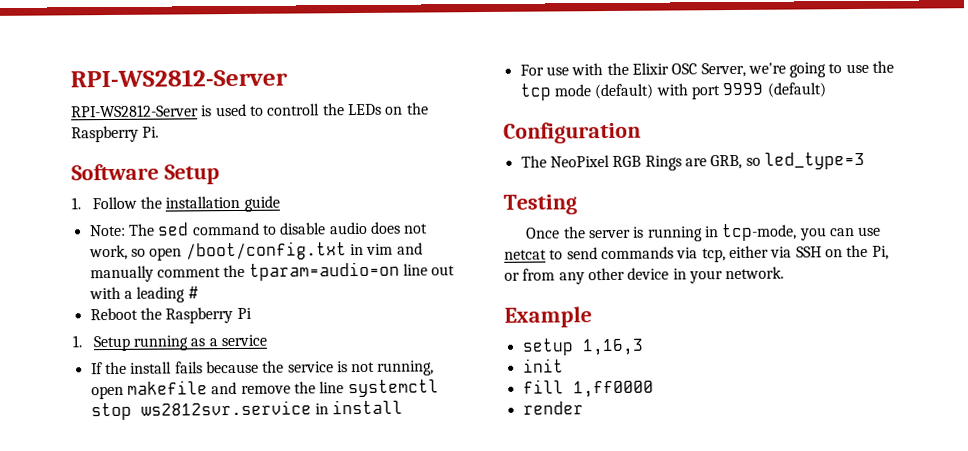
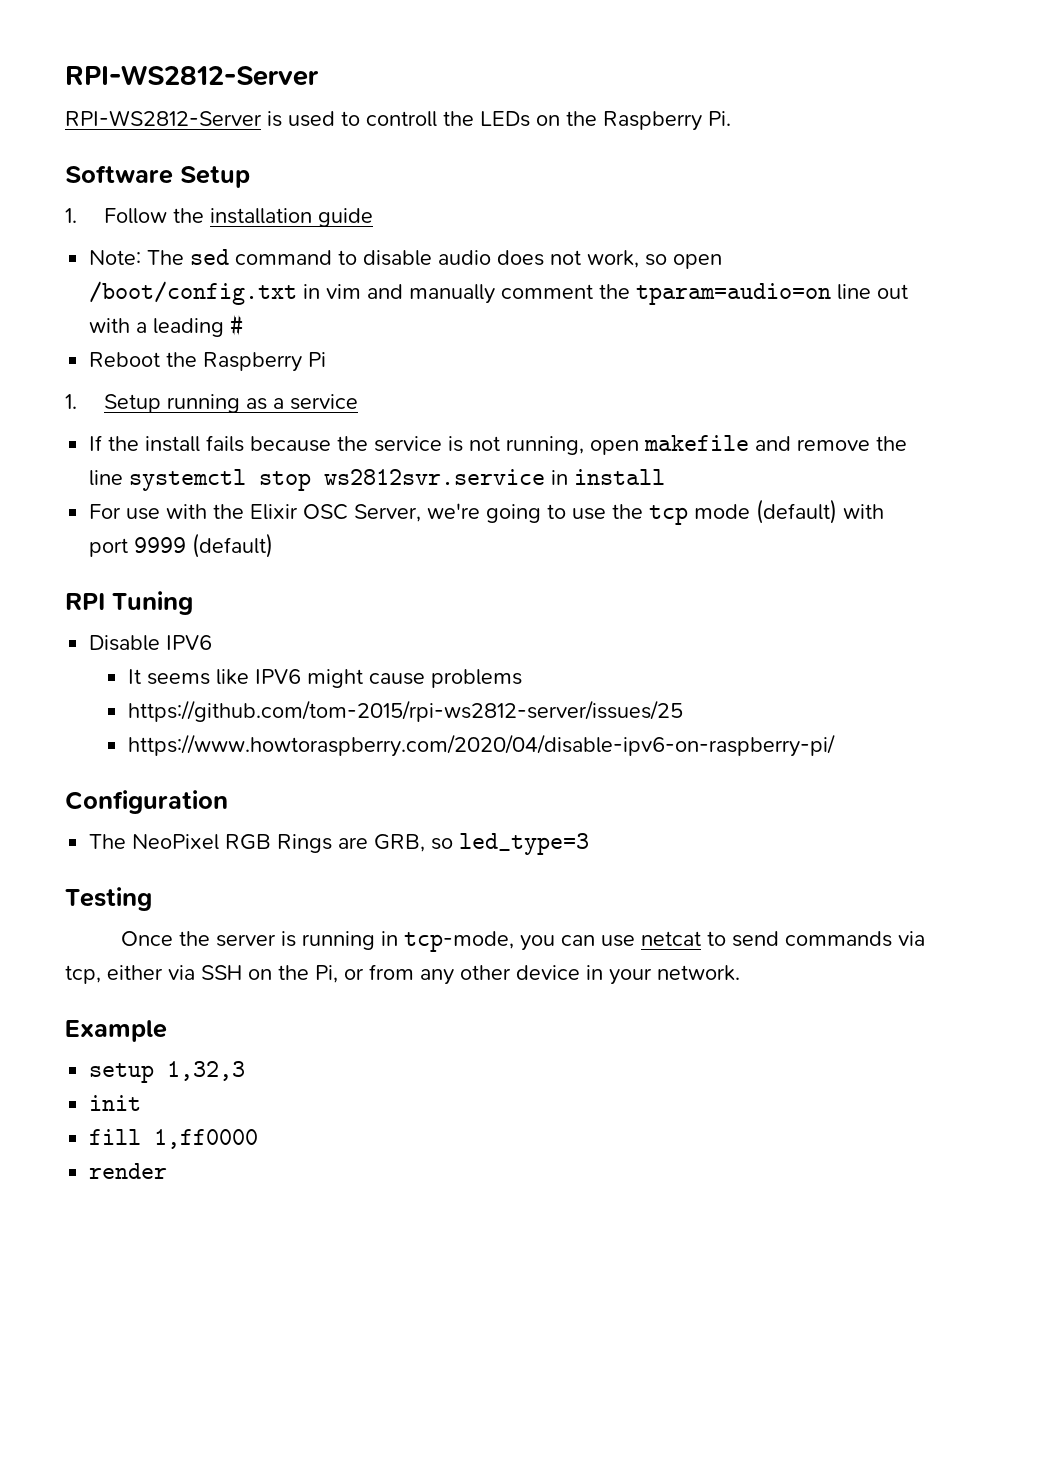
(826, 90) none -> [65,591,193,615] [89,635,213,651] [127,669,522,688] [127,700,683,722] [127,734,835,757] // RPI Tuning // Disable IPV6 // It seems like IPV6 might cause problems // https://github.com/tom-2015/rpi-ws2812-server/issues/25 // https://www.howtoraspberry.com/2020/04/disable-ipv6-on-raspberry-pi/
[581,338,644,356] 1,16,3 -> [167,1061,246,1081] 1,32,3

